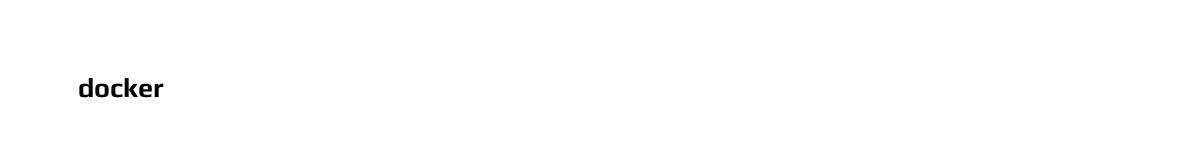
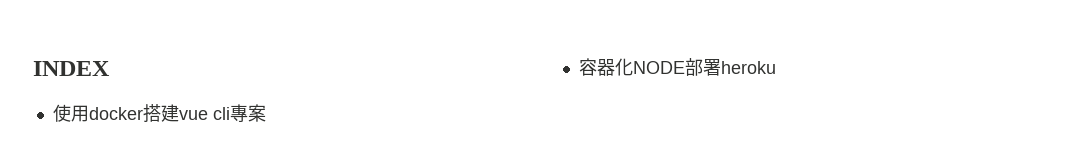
[78,78,164,98] docker -> [33,61,110,76] [52,104,266,123] [578,58,776,76] INDEX // 使用docker搭建vue cli專案 // 容器化NODE部署heroku

